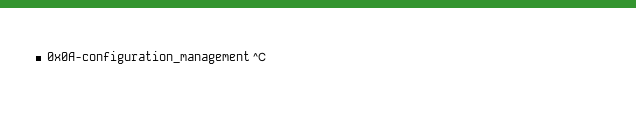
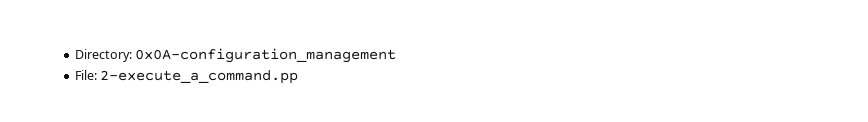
(46, 57) none -> [74,49,132,62] Directory:
[252,52,266,62] ^C -> [74,70,299,84] // File: 2-execute_a_command.pp

